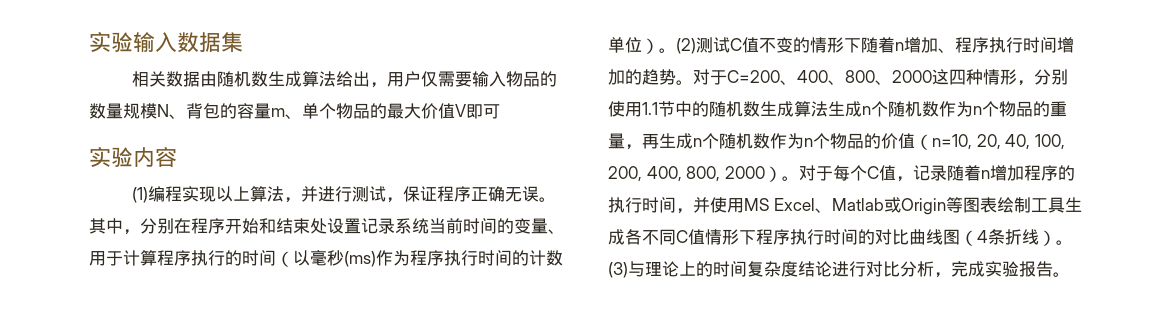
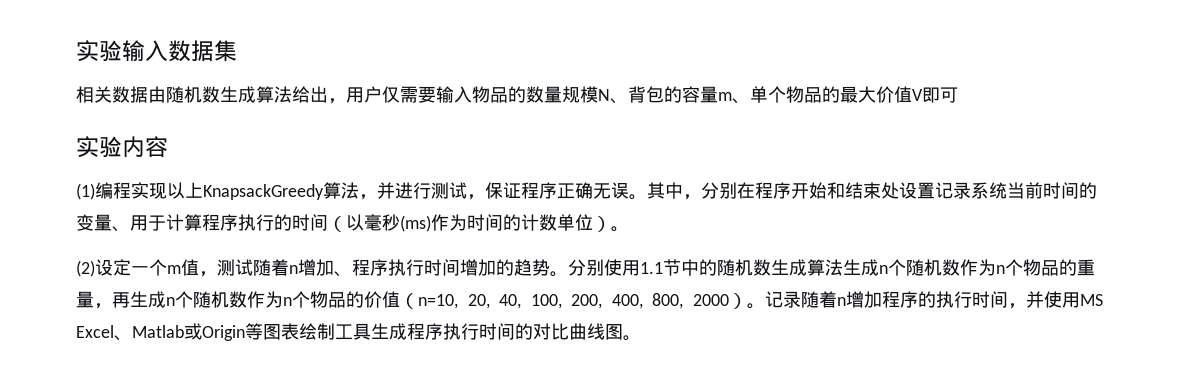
(250, 193) none -> [203,184,324,200] KnapsackGreedy
[410,250,478,266] 程序执行 -> (467, 222) none
[676,37,861,54] (2)测试C值不变的情形下 -> [76,259,253,277] // (2)设定一个m值，测试
[693,69,1034,86] 对于C=200、400、800、2000这四种情形， -> (568, 274) none
[798,165,913,182] 对于每个C值， -> (765, 306) none
[625,229,756,245] 各不同C值情形下 -> (407, 331) none
[960,229,1073,246] [608,261,1053,278] （4条折线）。(3)与理论上的时间复杂度结论进行对比分析，完成实验报告 -> (623, 332) none

